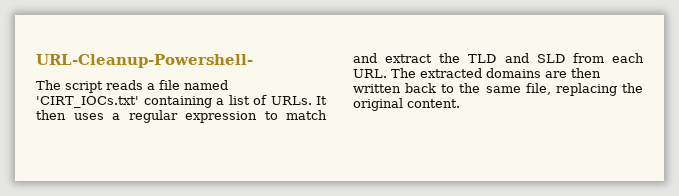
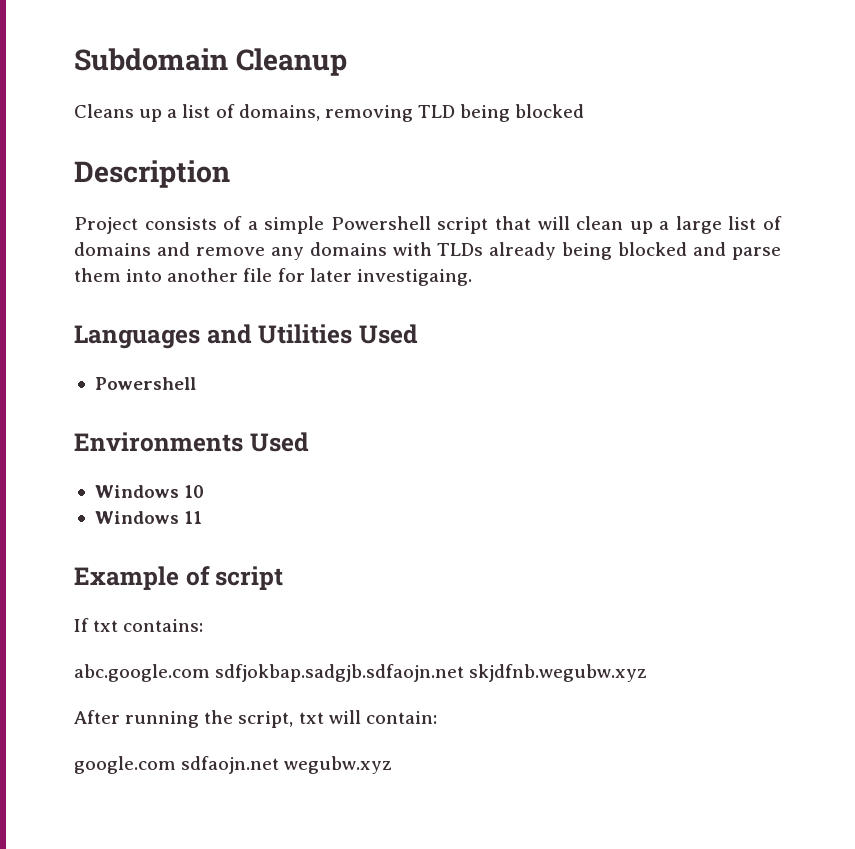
[36,54,253,68] [36,80,228,93] [36,95,327,108] [36,110,327,123] [353,53,644,63] [353,68,601,78] [353,83,643,96] [353,98,460,111] URL-Cleanup-Powershell- // The script reads a file named 'CIRT_IOCs.txt' containing a list of URLs. It then uses a regular expression to match and extract the TLD and SLD from each URL. The extracted domains are then written back to the same file, replacing the original content. -> [74,48,347,76] [74,104,585,122] [74,160,230,188] [74,216,782,234] [74,242,781,260] [74,268,472,286] [74,324,418,349] [94,377,196,390] [74,432,309,452] [94,485,205,498] [94,511,203,524] [74,566,284,590] [74,618,204,632] [74,664,648,682] [74,710,437,728] [74,756,393,774] Subdomain Cleanup // Cleans up a list of domains, removing TLD being blocked // Description // Project consists of a simple Powershell script that will clean up a large list of domains and remove any domains with TLDs already being blocked and parse them into another file for later investigaing. // Languages and Utilities Used // Powershell // Environments Used // Windows 10 // Windows 11 // Example of script // If txt contains: // abc.google.com sdfjokbap.sadgjb.sdfaojn.net skjdfnb.wegubw.xyz // After running the script, txt will contain: // google.com sdfaojn.net wegubw.xyz

